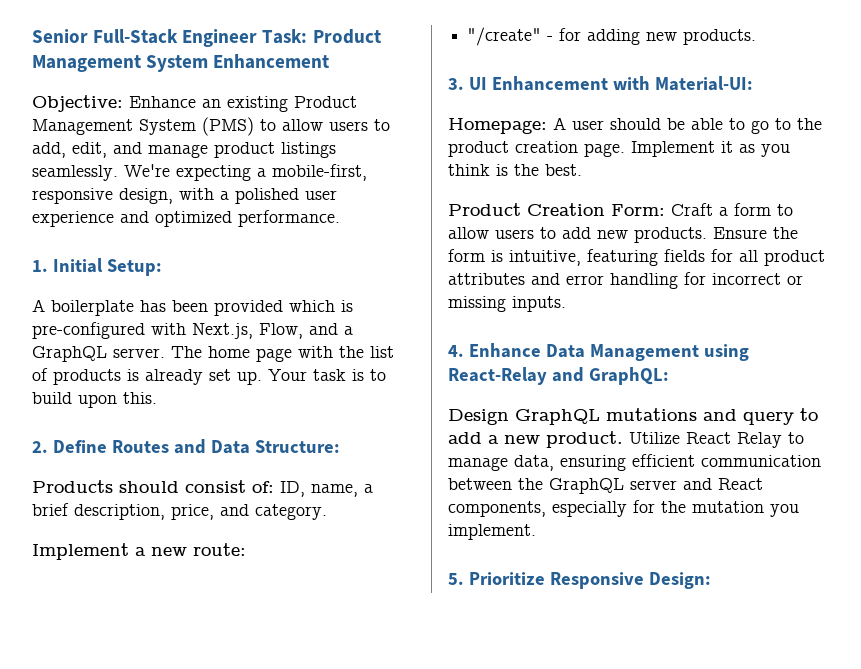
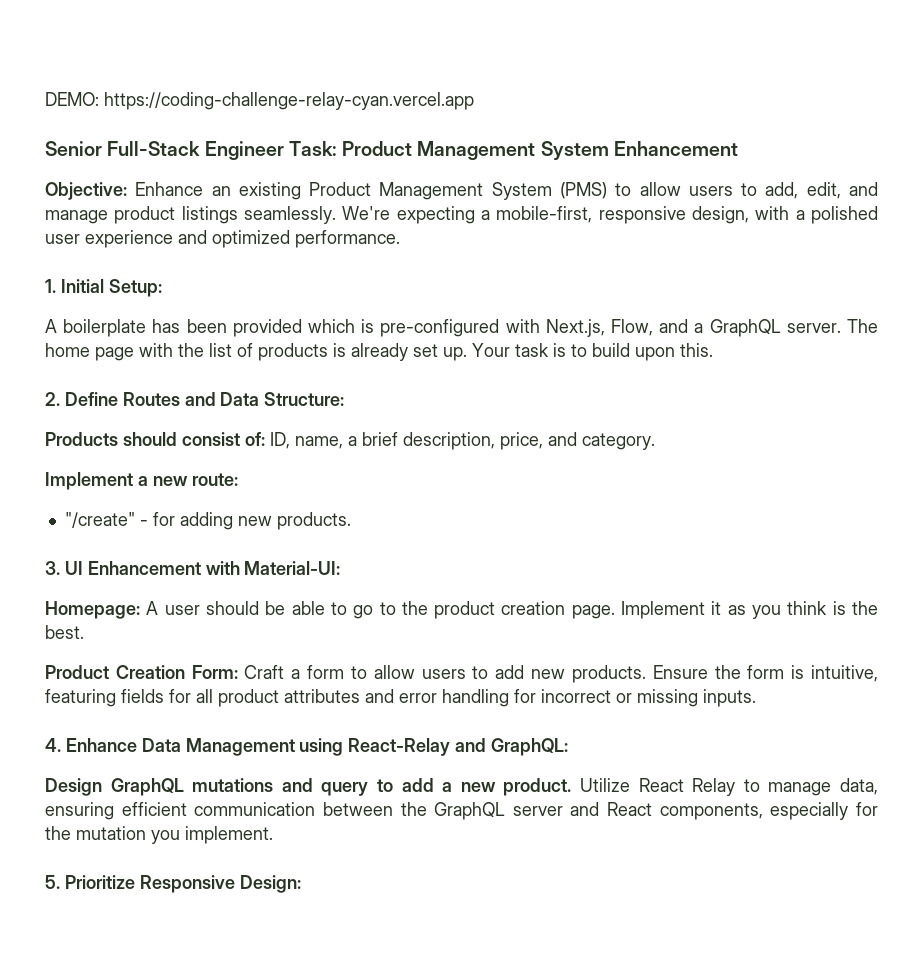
(32, 36) none -> [45,92,474,110] DEMO: https://coding-challenge-relay-cyan.vercel.app //

